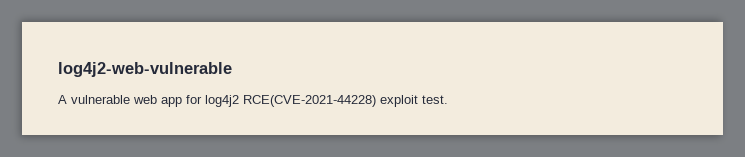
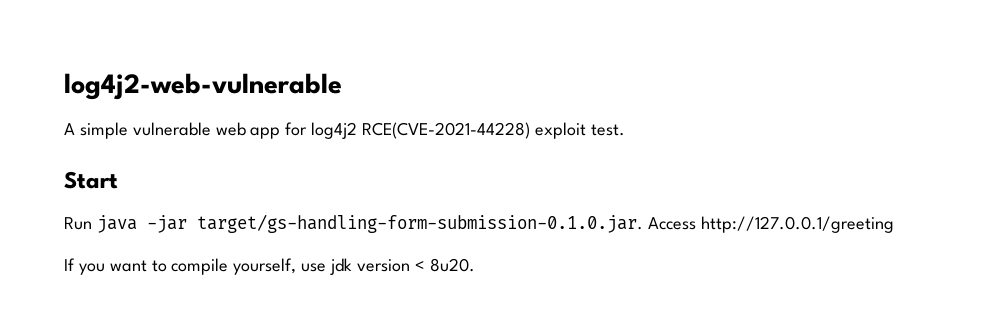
(67, 99) none -> [79,122,128,139] simple
(448, 99) none -> [64,171,118,189] [64,214,894,233] [64,258,475,275] // Start // Run java -jar target/gs-handling-form-submission-0.1.0.jar. Access http://127.0.0.1/greeting // If you want to compile yourself, use jdk version < 8u20.

